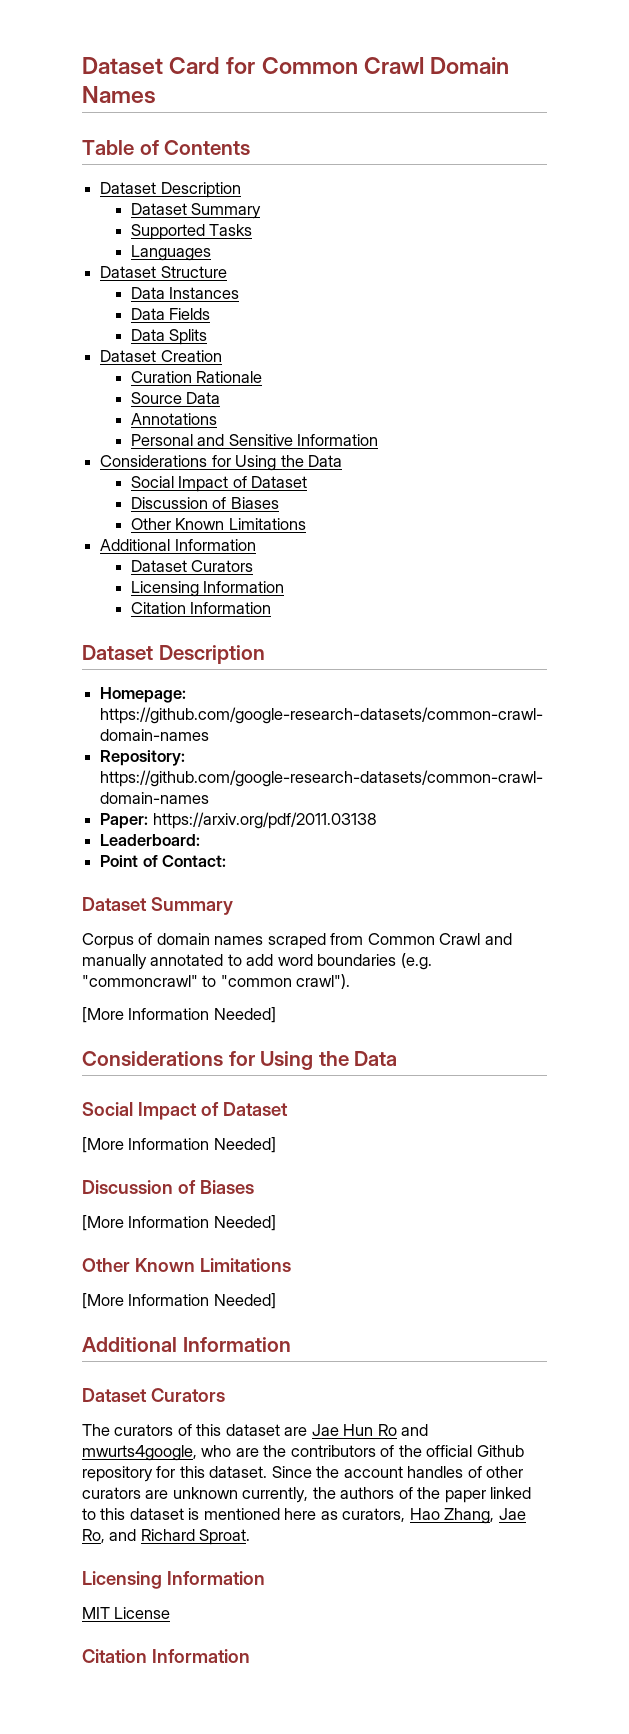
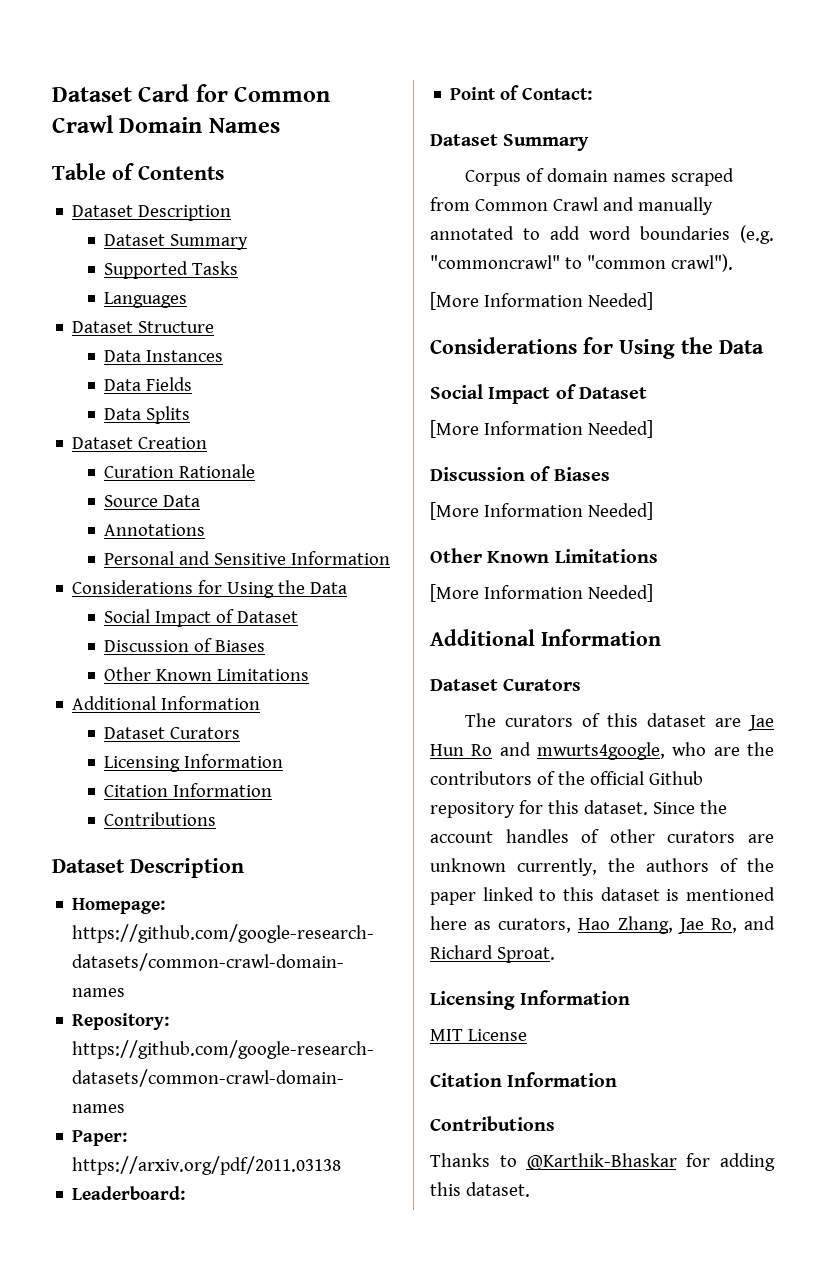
(272, 608) none -> [104,812,217,826] // Contributions
(250, 1656) none -> [430,1116,555,1131] [430,1153,775,1171] [430,1182,530,1197] // Contributions // Thanks to @Karthik-Bhaskar for adding this dataset.

